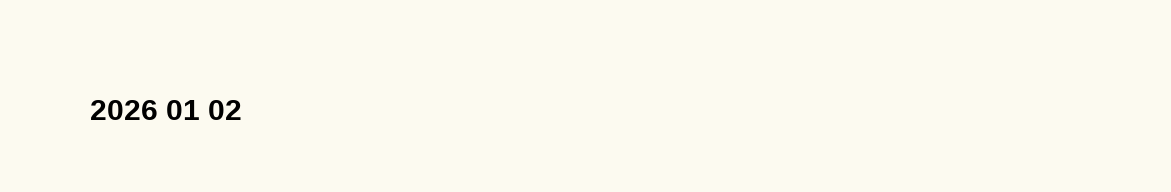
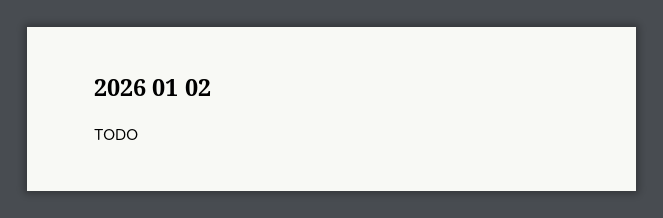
(243, 110) none -> [94,129,138,140] // TODO

